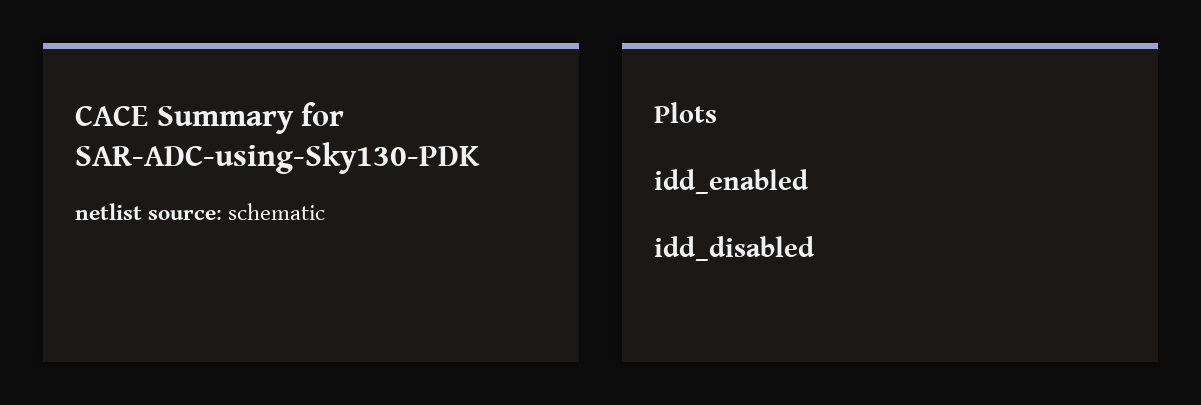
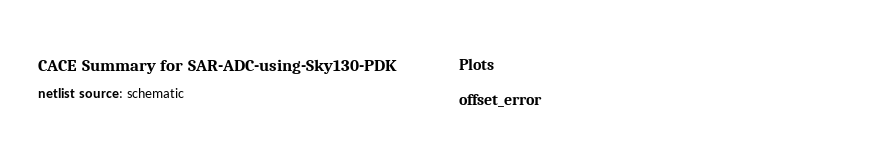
[654,169,809,194] [654,236,815,261] idd_enabled // idd_disabled -> [459,94,542,107] offset_error

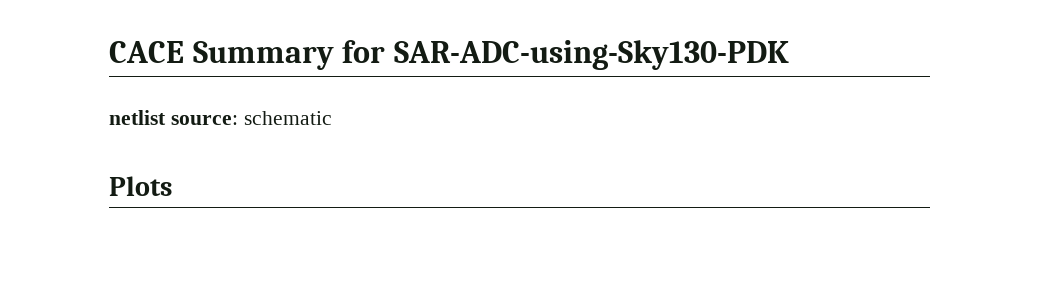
[459,94,542,107] // offset_error -> (172, 186) none

